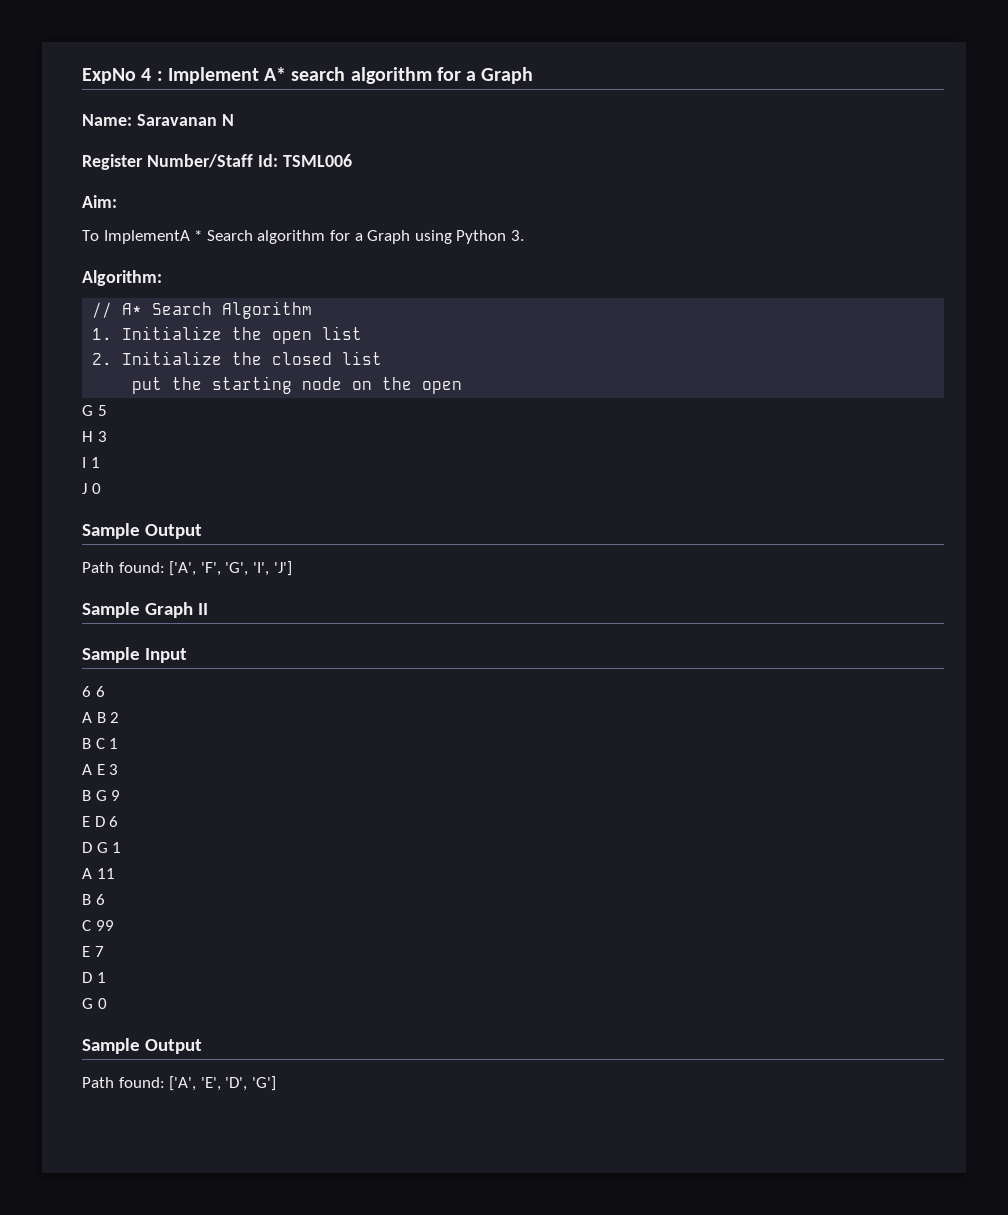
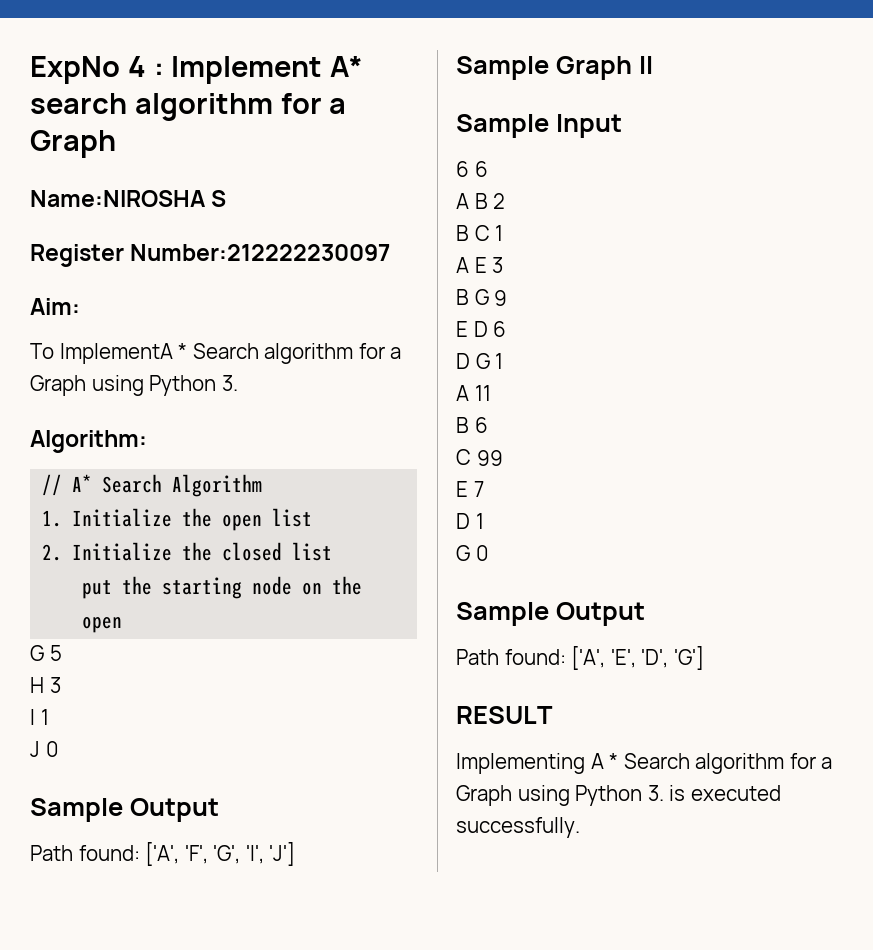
[82,114,234,126] [82,154,352,170] Name: Saravanan N // Register Number/Staff Id: TSML006 -> [30,190,227,207] [30,244,391,267] Name:NIROSHA S // Register Number:212222230097
(276, 1083) none -> [456,706,553,724] [456,753,833,774] [456,785,781,806] [456,817,580,838] // RESULT // Implementing A * Search algorithm for a Graph using Python 3. is executed successfully.

